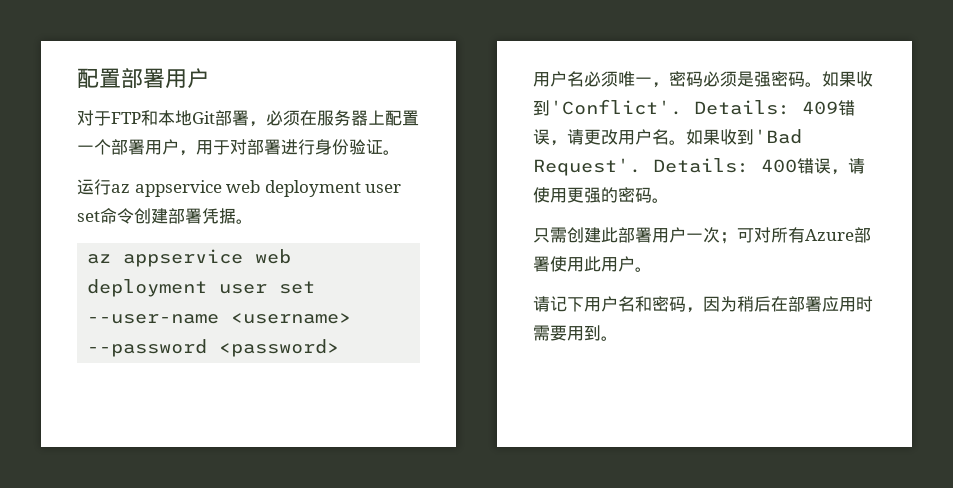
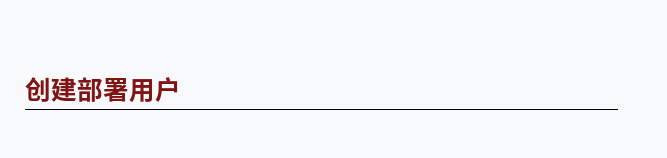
[77,68,209,88] [77,110,419,127] [77,139,400,156] [77,179,402,197] [77,208,253,224] [87,249,292,267] [87,279,316,297] [87,313,352,324] [87,339,340,357] [533,71,873,88] [533,99,855,116] [533,129,802,146] [533,158,865,176] [533,187,669,203] [533,227,871,244] [533,256,652,272] [533,296,873,313] [533,325,618,341] 配置部署用户 // 对于FTP和本地Git部署，必须在服务器上配置一个部署用户，用于对部署进行身份验证。 // 运行az appservice web deployment user set命令创建部署凭据。 // az appservice web deployment user set --user-name <username> --password <password> // 用户名必须唯一，密码必须是强密码。如果收到'Conflict'. Details: 409错误，请更改用户名。如果收到'Bad Request'. Details: 400错误，请使用更强的密码。 // 只需创建此部署用户一次；可对所有Azure部署使用此用户。 // 请记下用户名和密码，因为稍后在部署应用时需要用到。 -> [25,77,181,103] 创建部署用户

